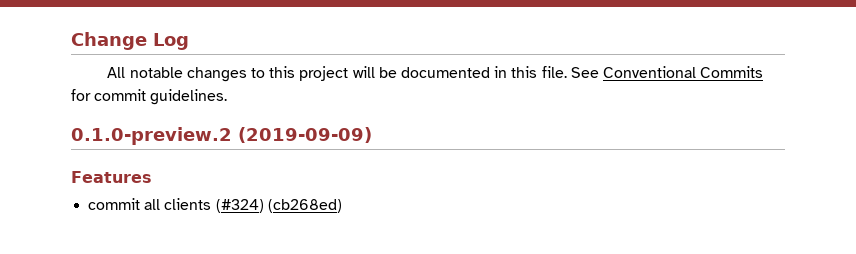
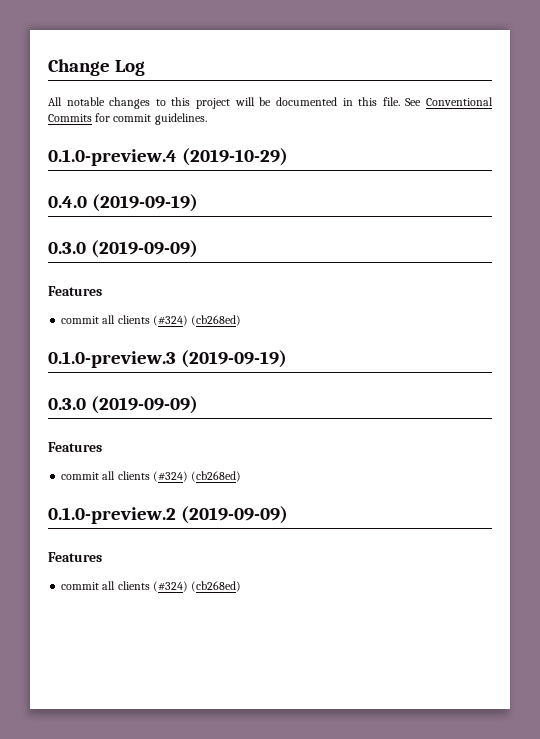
(228, 97) none -> [48,148,288,166] [48,194,198,212] [48,240,198,258] [48,286,102,296] [61,315,242,326] [48,350,287,368] [48,396,198,414] [48,442,102,452] [61,471,242,482] // 0.1.0-preview.4 (2019-10-29) // 0.4.0 (2019-09-19) // 0.3.0 (2019-09-09) // Features // commit all clients (#324) (cb268ed) // 0.1.0-preview.3 (2019-09-19) // 0.3.0 (2019-09-09) // Features // commit all clients (#324) (cb268ed)

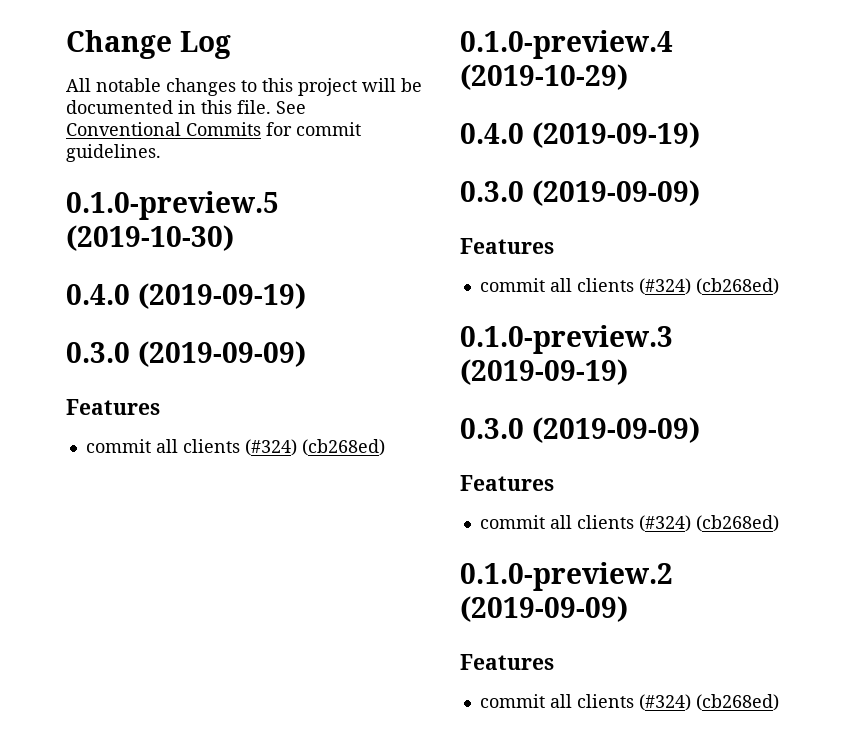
(207, 119) none -> [66,191,279,220] [66,225,234,251] [66,283,306,309] [66,341,306,367] [66,399,160,415] [85,439,385,456] // 0.1.0-preview.5 (2019-10-30) // 0.4.0 (2019-09-19) // 0.3.0 (2019-09-09) // Features // commit all clients (#324) (cb268ed)

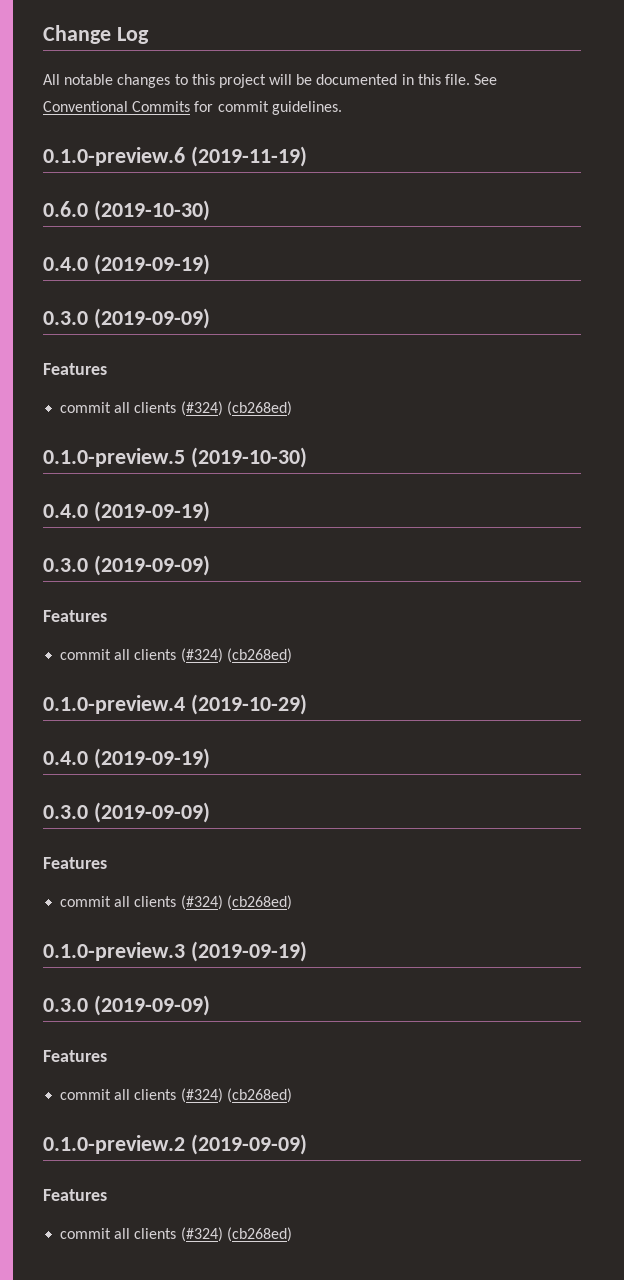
(161, 153) none -> [43,146,307,167] [43,200,210,221] [43,254,210,275] [43,308,210,329] [43,363,107,375] [60,401,292,416] // 0.1.0-preview.6 (2019-11-19) // 0.6.0 (2019-10-30) // 0.4.0 (2019-09-19) // 0.3.0 (2019-09-09) // Features // commit all clients (#324) (cb268ed)

